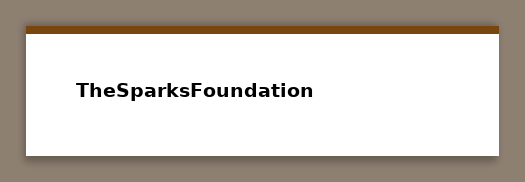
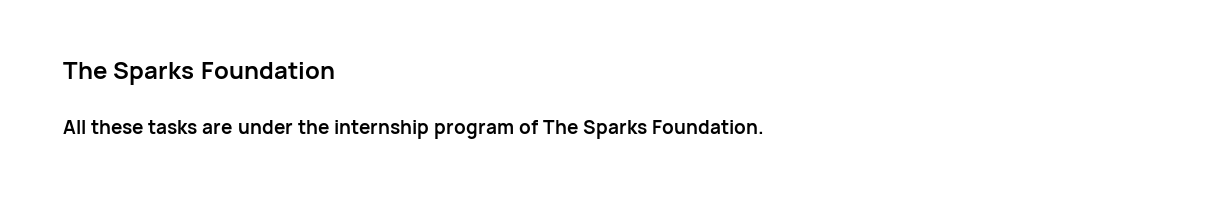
[76,83,314,101] TheSparksFoundation -> [63,62,335,85] [63,120,765,139] The Sparks Foundation // All these tasks are under the internship program of The Sparks Foundation.

